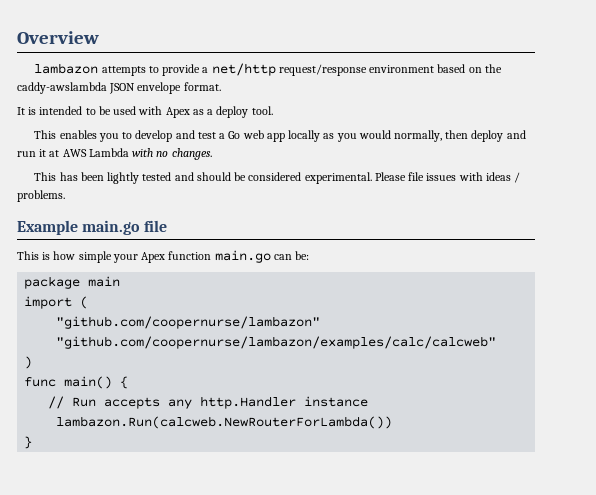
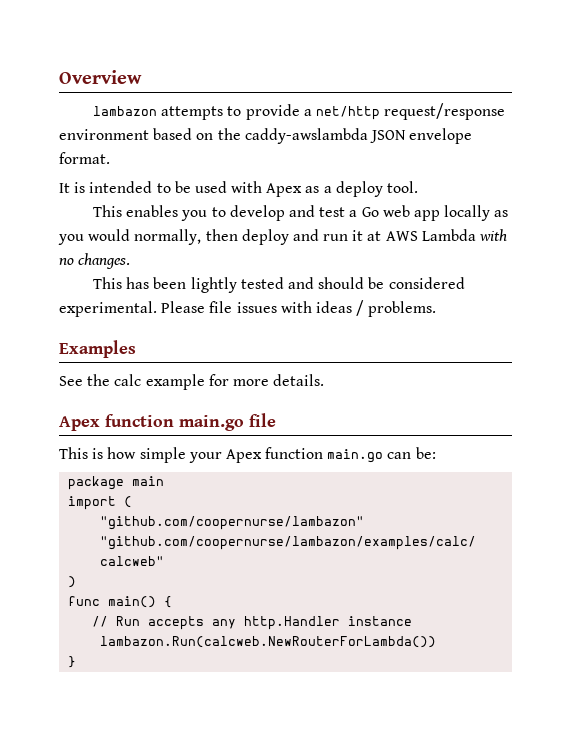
[17,220,78,235] Example -> [59,340,136,358] [59,374,325,390] [59,414,174,431] Examples // See the calc example for more details. // Apex function

